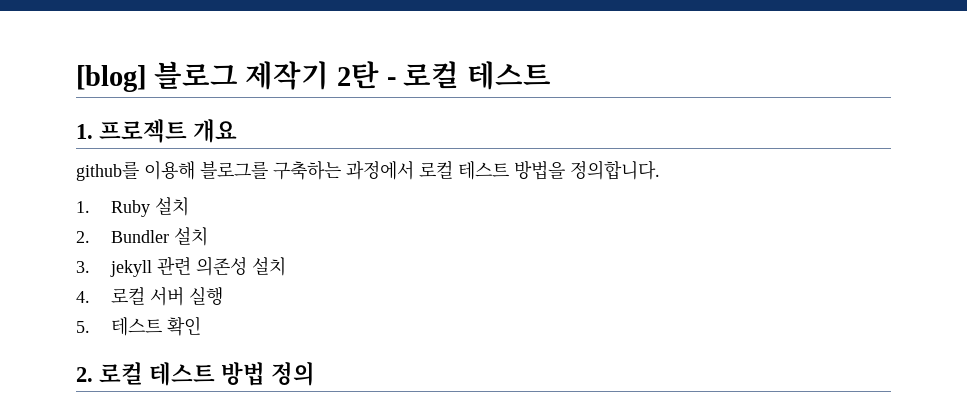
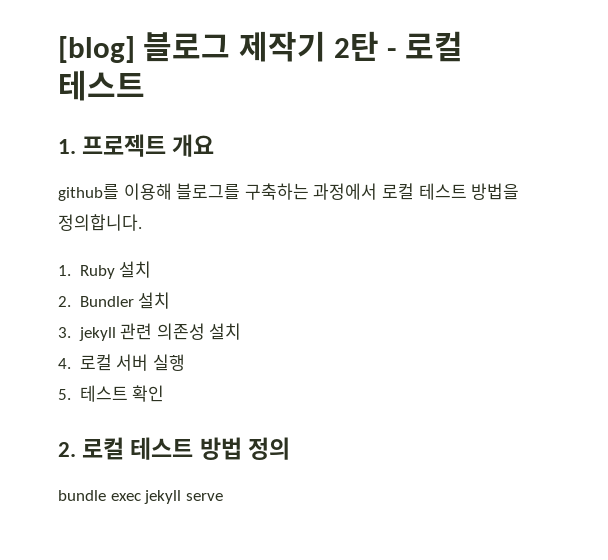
(316, 374) none -> [58,490,223,504] // bundle exec jekyll serve

